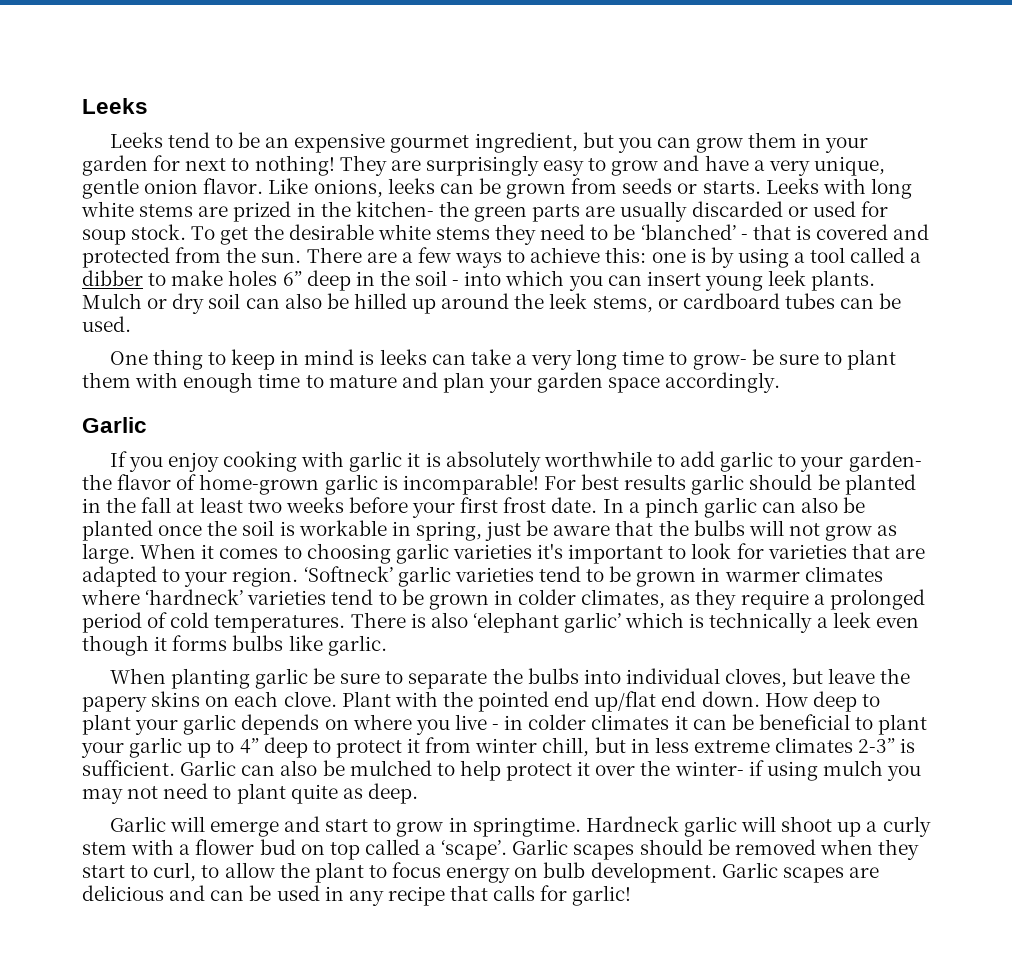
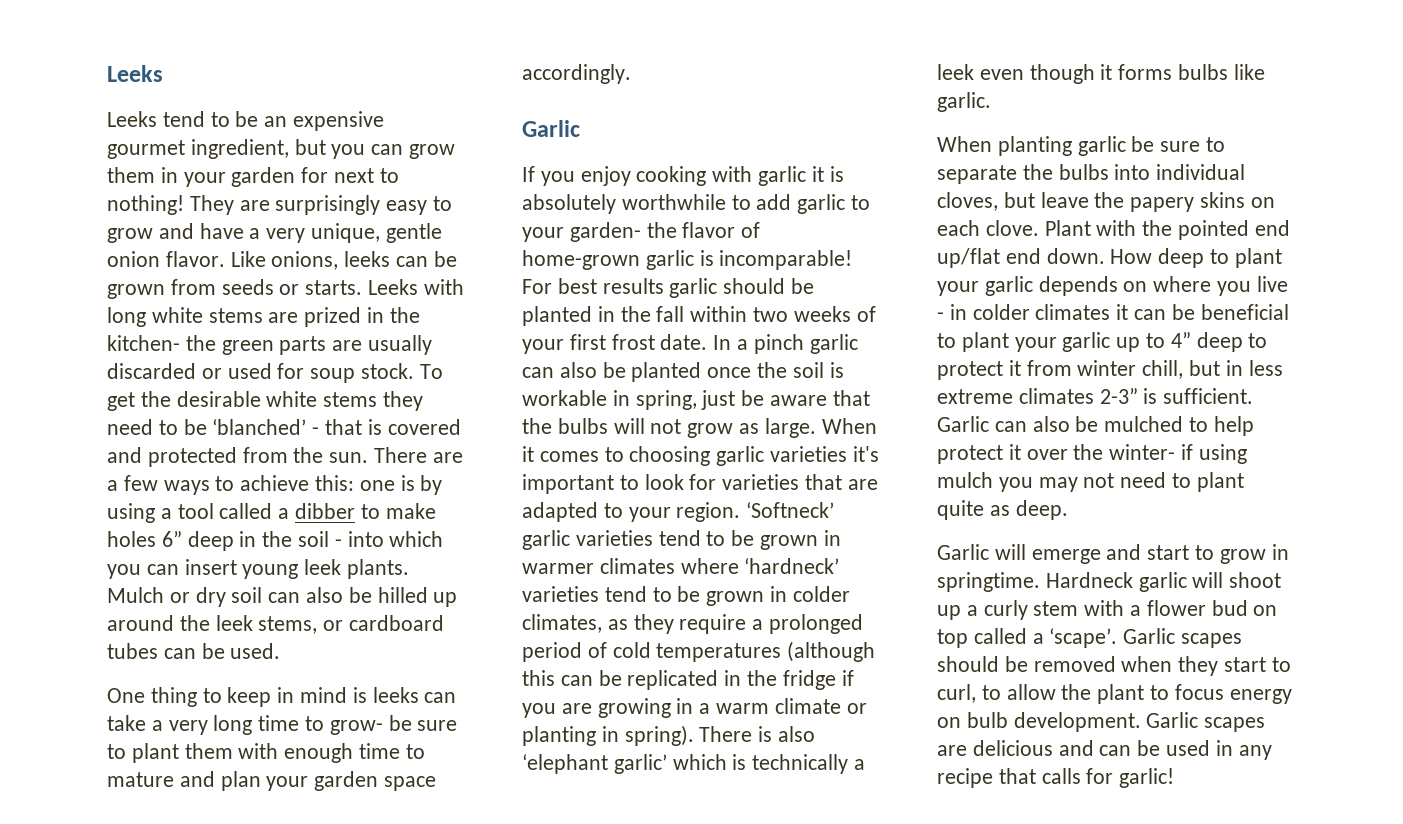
[176,497,243,513] at least -> [690,306,748,322] within
[348,497,408,513] before -> [856,306,876,322] of
[214,615,346,633] temperatures. -> [656,641,876,662] [522,670,854,690] [522,698,867,718] [522,725,694,746] temperatures (although this can be replicated in the fridge if you are growing in a warm climate or planting in spring).

